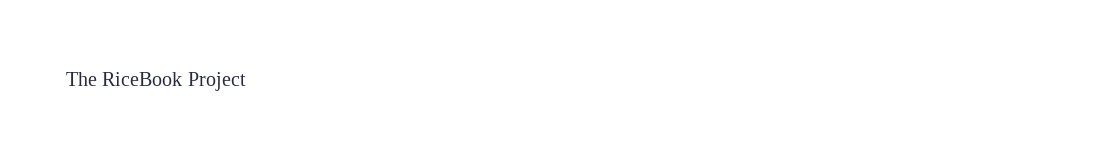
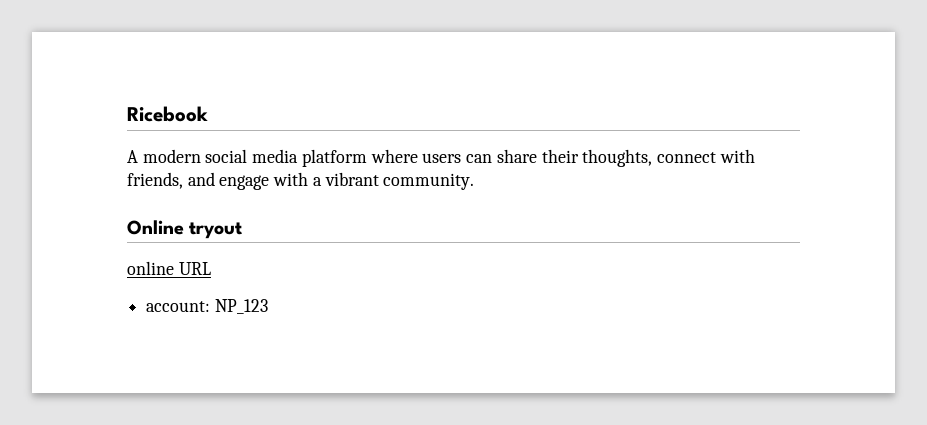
[66,72,246,91] The RiceBook Project -> [127,106,208,122] [127,149,755,167] [127,172,475,190] [127,220,243,239] [127,261,211,275] [146,299,268,314] Ricebook // A modern social media platform where users can share their thoughts, connect with friends, and engage with a vibrant community. // Online tryout // online URL // account: NP_123

